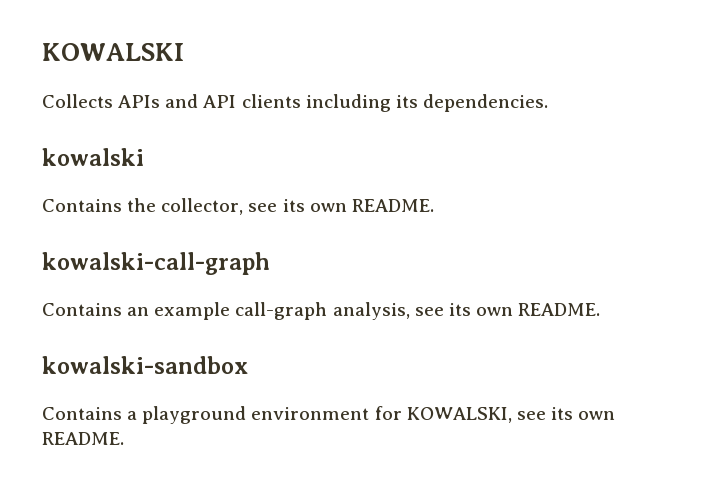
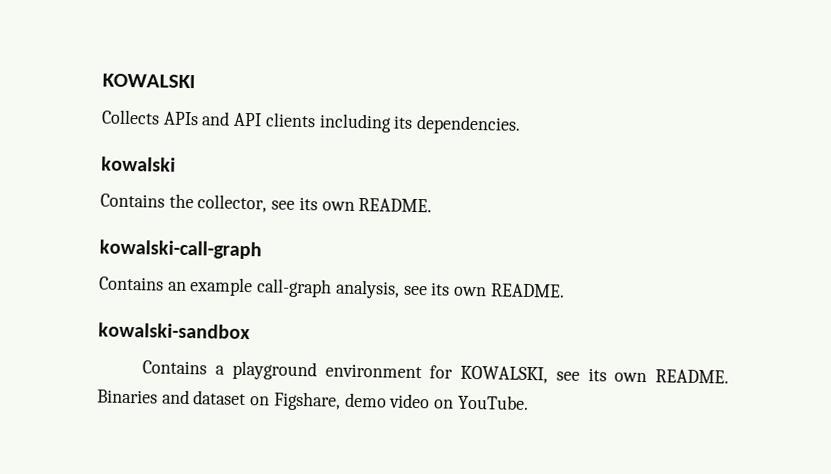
(124, 438) none -> [97,389,529,411] Binaries and dataset on Figshare, demo video on YouTube.

